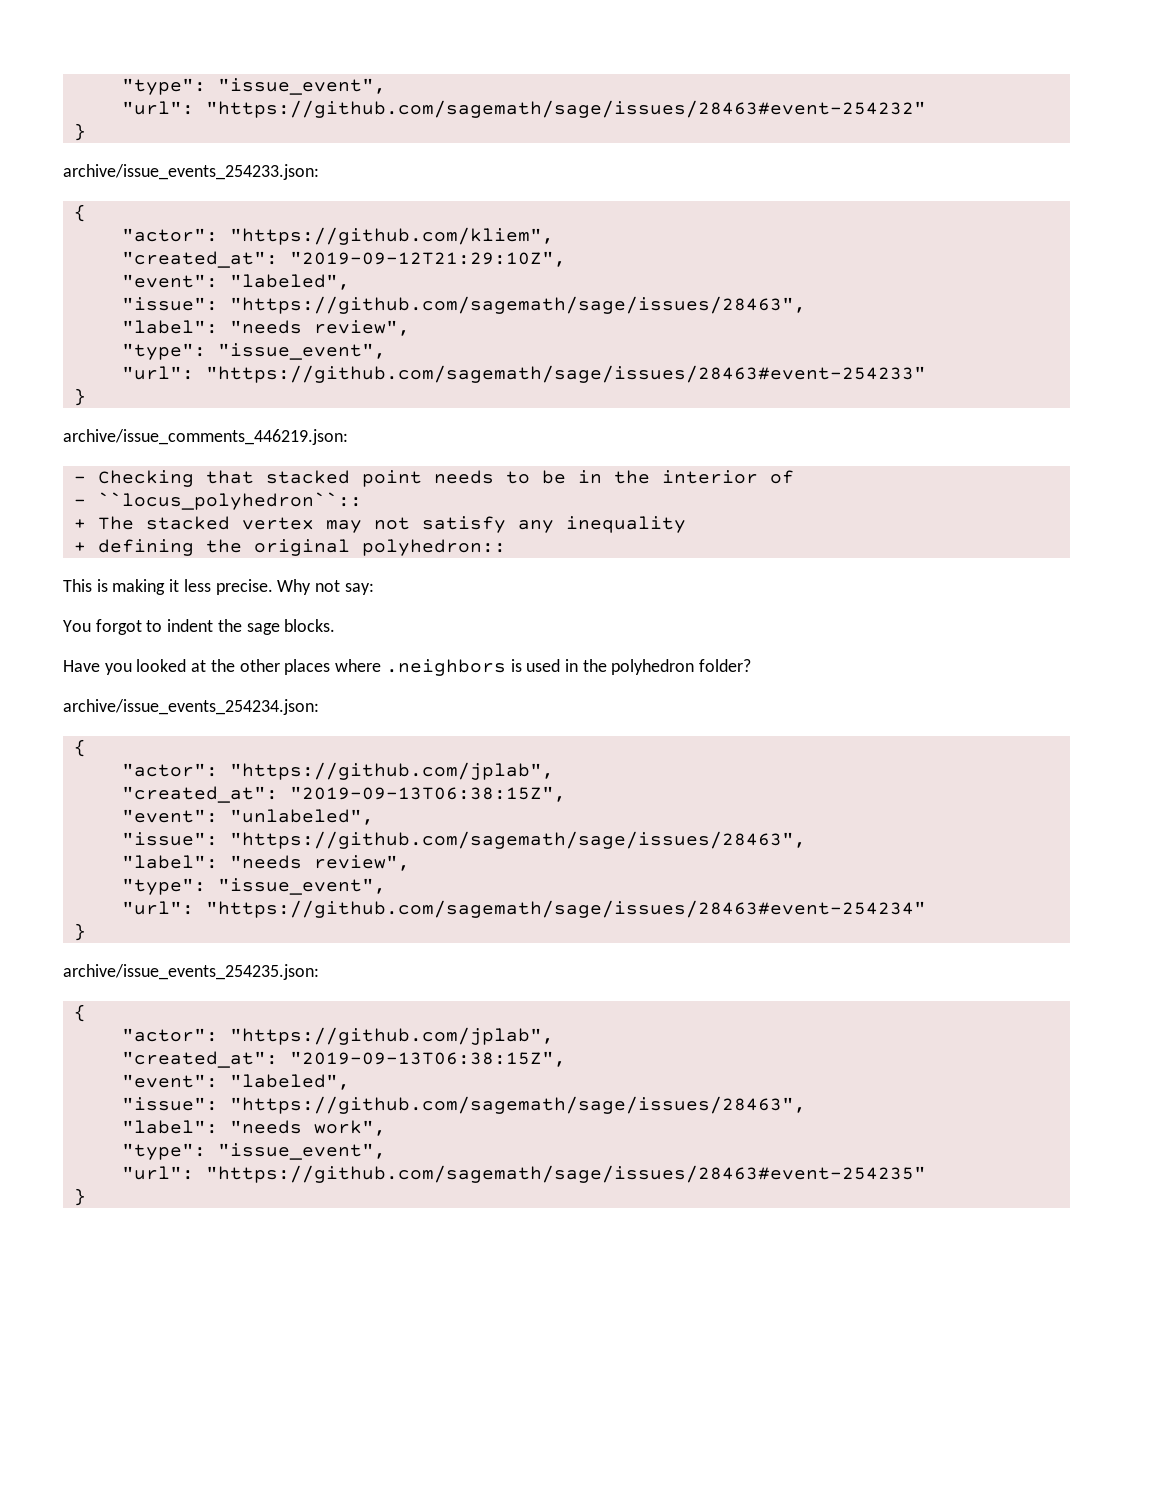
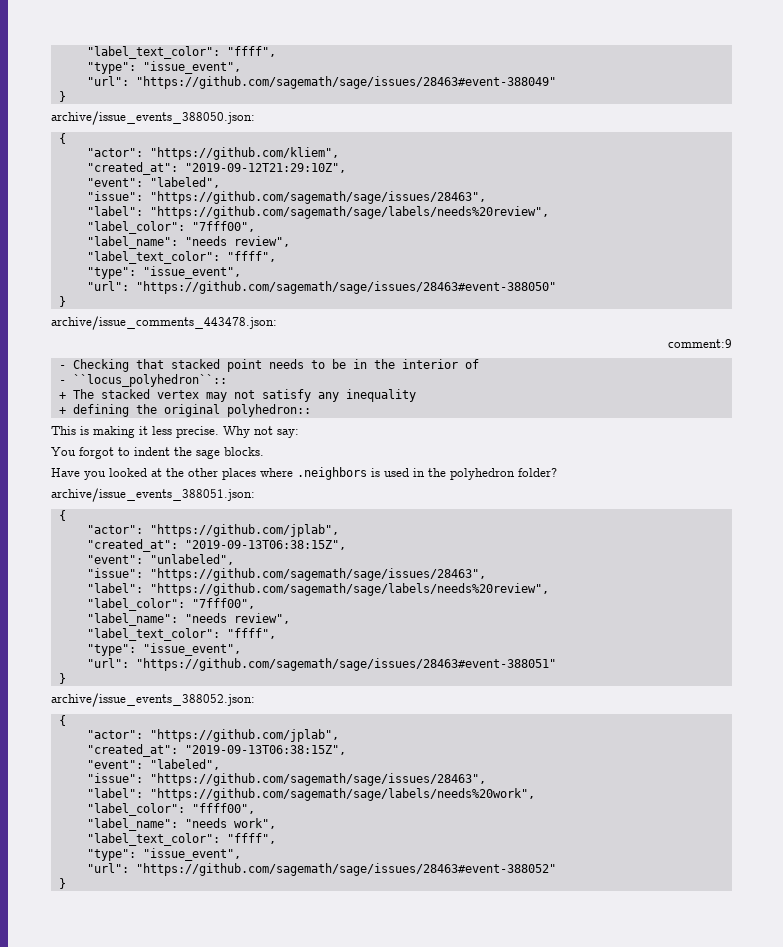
[121,78,386,95] [121,100,926,118] [73,123,86,141] [63,164,319,180] "type": "issue_event", // "url": "https://github.com/sagemath/sage/issues/28463#event-254232" // } // archive/issue_events_254233.json: -> [86,46,276,59] [86,61,241,74] [86,76,556,89] [58,91,66,102] [51,111,255,125] "label_text_color": "ffff", // "type": "issue_event", // "url": "https://github.com/sagemath/sage/issues/28463#event-388049" // } // archive/issue_events_388050.json:
[229,320,410,336] [121,343,386,360] [121,365,926,383] [73,388,86,406] [63,429,348,445] "needs review", // "type": "issue_event", // "url": "https://github.com/sagemath/sage/issues/28463#event-254233" // } // archive/issue_comments_446219.json: -> [149,206,549,219] [86,221,255,234] [86,236,290,249] [86,251,276,264] [86,266,241,279] [86,281,556,294] [58,296,66,307] [51,316,277,330] [668,339,732,348] "https://github.com/sagemath/sage/labels/needs%20review", // "label_color": "7fff00", // "label_name": "needs review", // "label_text_color": "ffff", // "type": "issue_event", // "url": "https://github.com/sagemath/sage/issues/28463#event-388050" // } // archive/issue_comments_443478.json: // comment:9
[63,699,319,715] archive/issue_events_254234.json: -> [51,488,255,502] archive/issue_events_388051.json:
[229,855,410,871] [121,878,386,895] [121,900,926,918] [73,923,86,941] [63,964,319,980] "needs review", // "type": "issue_event", // "url": "https://github.com/sagemath/sage/issues/28463#event-254234" // } // archive/issue_events_254235.json: -> [149,583,549,596] [86,598,255,611] [86,613,290,626] [86,628,276,641] [86,643,241,656] [86,658,556,671] [58,673,66,684] [51,693,255,707] "https://github.com/sagemath/sage/labels/needs%20review", // "label_color": "7fff00", // "label_name": "needs review", // "label_text_color": "ffff", // "type": "issue_event", // "url": "https://github.com/sagemath/sage/issues/28463#event-388051" // } // archive/issue_events_388052.json:
(218, 1127) none -> [149,788,535,801] [86,803,255,816] [86,818,178,831] "https://github.com/sagemath/sage/labels/needs%20work", // "label_color": "ffff00", // "label_name":
[121,1143,386,1160] [121,1165,926,1183] // "type": "issue_event", // "url": "https://github.com/sagemath/sage/issues/28463#event-254235" -> [86,833,276,846] [86,848,241,861] [86,863,556,876] // "label_text_color": "ffff", // "type": "issue_event", // "url": "https://github.com/sagemath/sage/issues/28463#event-388052"

